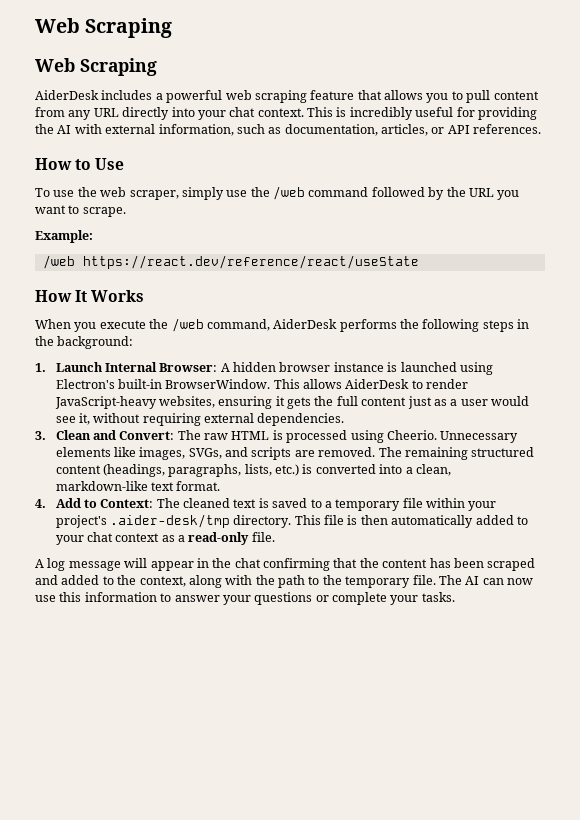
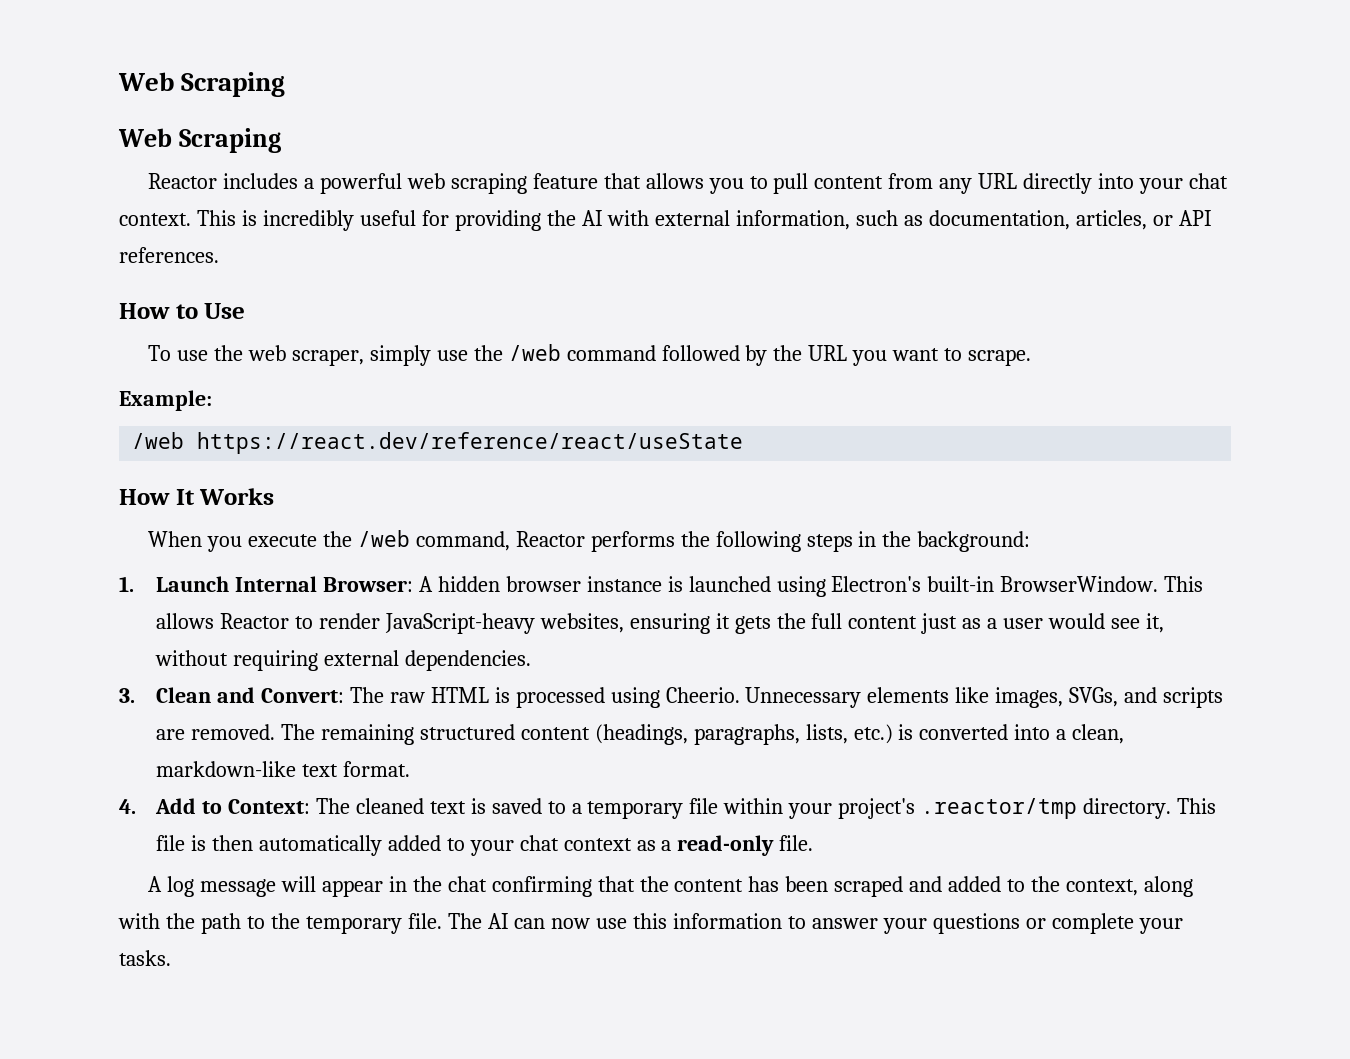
[35,90,99,100] AiderDesk -> [148,173,218,189] Reactor
[273,319,338,329] AiderDesk -> [515,531,585,547] Reactor
[345,379,410,389] AiderDesk -> [220,613,290,629] Reactor
[109,514,230,528] .aider-desk/tmp -> [921,798,1078,819] .reactor/tmp

